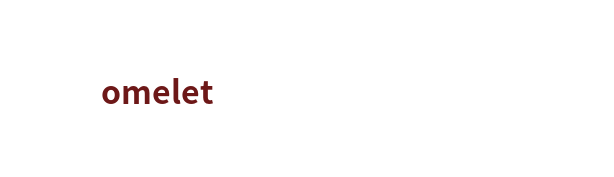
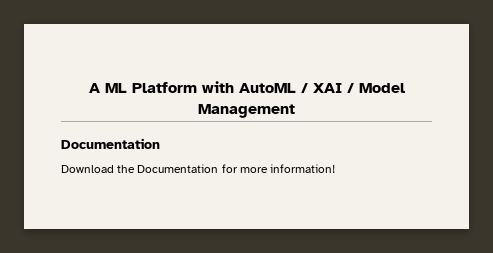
[101,78,213,104] omelet -> [88,81,405,93] [198,104,295,118] [61,138,160,149] [61,164,336,173] A ML Platform with AutoML / XAI / Model Management // Documentation // Download the Documentation for more information!

